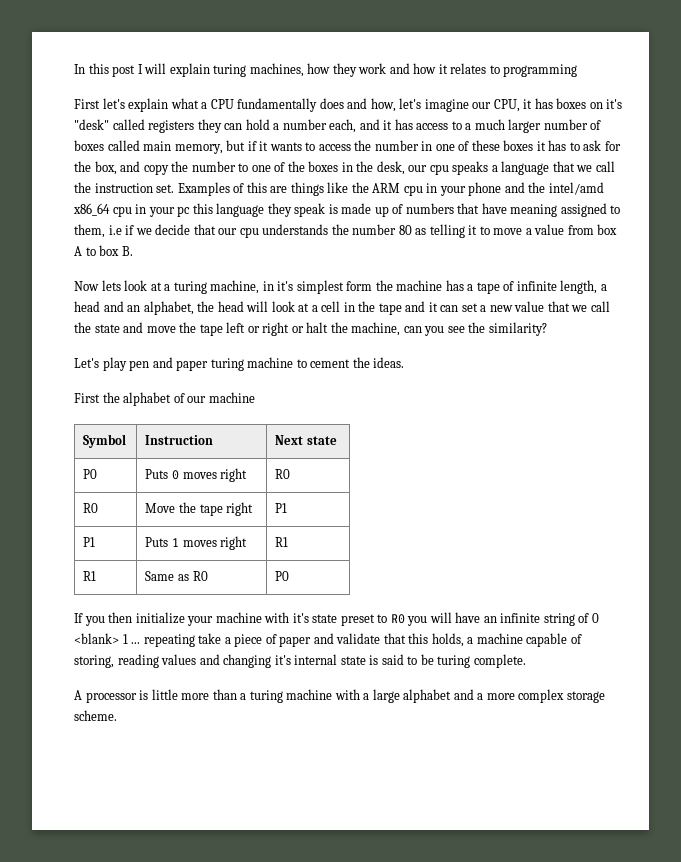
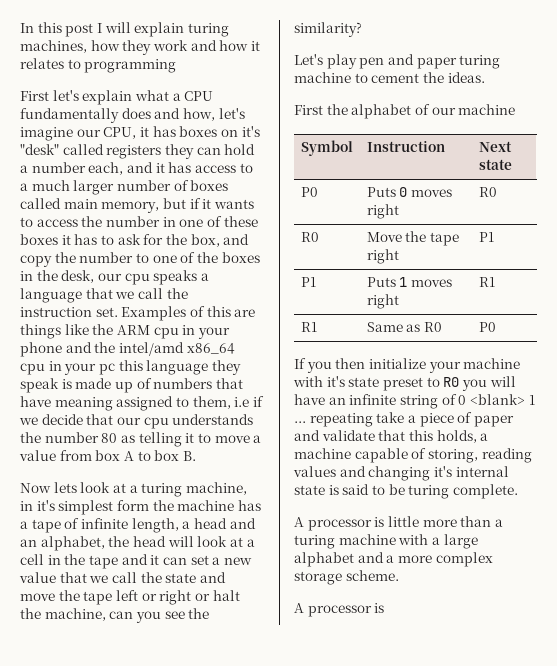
(117, 715) none -> [294,603,385,617] // A processor is

